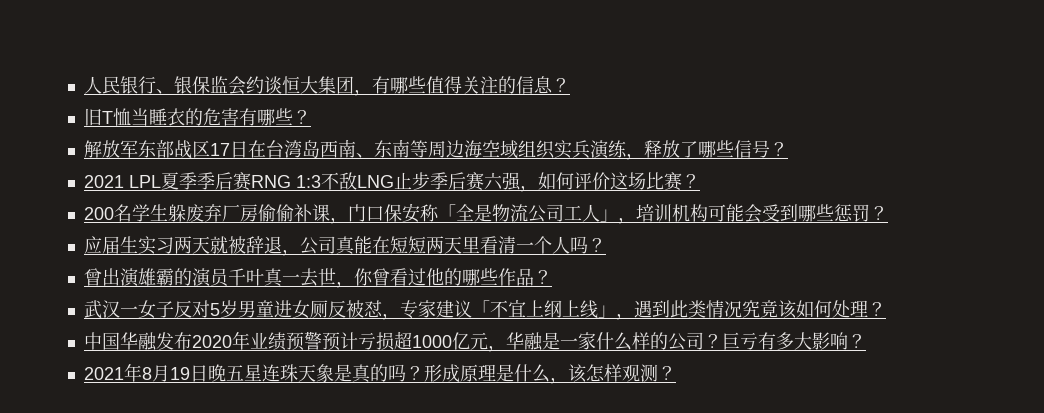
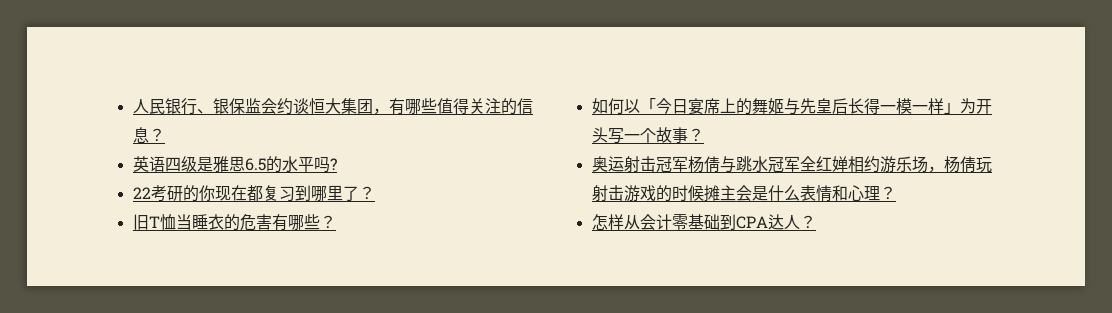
(570, 85) none -> [132,156,337,173] [132,185,375,202] // 英语四级是雅思6.5的水平吗? // 22考研的你现在都复习到哪里了？
[83,139,788,160] [83,172,700,192] [83,203,888,224] [83,236,606,256] [83,268,552,288] [83,300,886,320] [83,331,866,352] [83,363,658,384] 解放军东部战区17日在台湾岛西南、东南等周边海空域组织实兵演练，释放了哪些信号？ // 2021 LPL夏季季后赛RNG 1:3不敌LNG止步季后赛六强，如何评价这场比赛？ // 200名学生躲废弃厂房偷偷补课，门口保安称「全是物流公司工人」，培训机构可能会受到哪些惩罚？ // 应届生实习两天就被辞退，公司真能在短短两天里看清一个人吗？ // 曾出演雄霸的演员千叶真一去世，你曾看过他的哪些作品？ // 武汉一女子反对5岁男童进女厕反被怼，专家建议「不宜上纲上线」，遇到此类情况究竟该如何处理？ // 中国华融发布2020年业绩预警预计亏损超1000亿元，华融是一家什么样的公司？巨亏有多大影响？ // 2021年8月19日晚五星连珠天象是真的吗？形成原理是什么，该怎样观测 -> [591,98,992,115] [591,127,704,144] [591,156,992,173] [591,185,896,202] [591,214,800,230] 如何以「今日宴席上的舞姬与先皇后长得一模一样」为开头写一个故事？ // 奥运射击冠军杨倩与跳水冠军全红婵相约游乐场，杨倩玩射击游戏的时候摊主会是什么表情和心理？ // 怎样从会计零基础到CPA达人

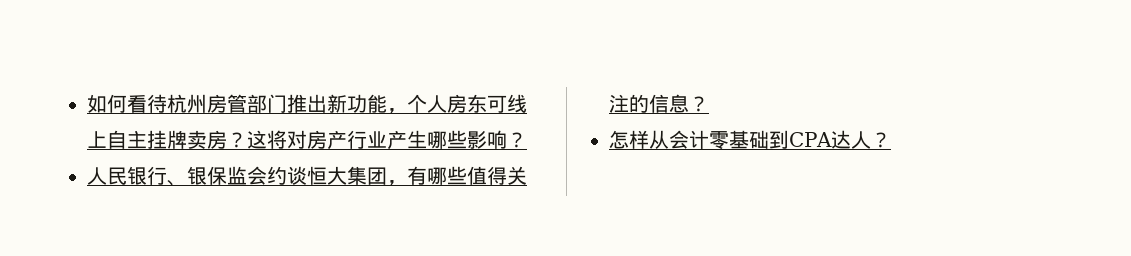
(132, 106) none -> [87,94,527,114] [87,130,527,149] 如何看待杭州房管部门推出新功能，个人房东可线上自主挂牌卖房？这将对房产行业产生哪些影响？ //
[132,156,337,173] [132,185,375,202] [132,214,336,231] [591,98,992,115] [591,127,704,144] [591,156,992,173] [591,185,896,202] // 英语四级是雅思6.5的水平吗? // 22考研的你现在都复习到哪里了？ // 旧T恤当睡衣的危害有哪些？ // 如何以「今日宴席上的舞姬与先皇后长得一模一样」为开头写一个故事？ // 奥运射击冠军杨倩与跳水冠军全红婵相约游乐场，杨倩玩射击游戏的时候摊主会是什么表情和心理？ -> (709, 104) none

